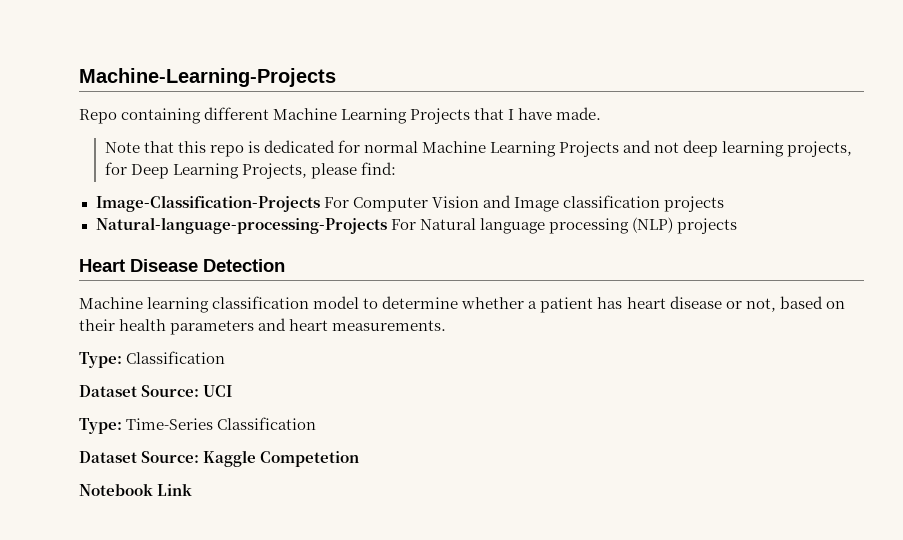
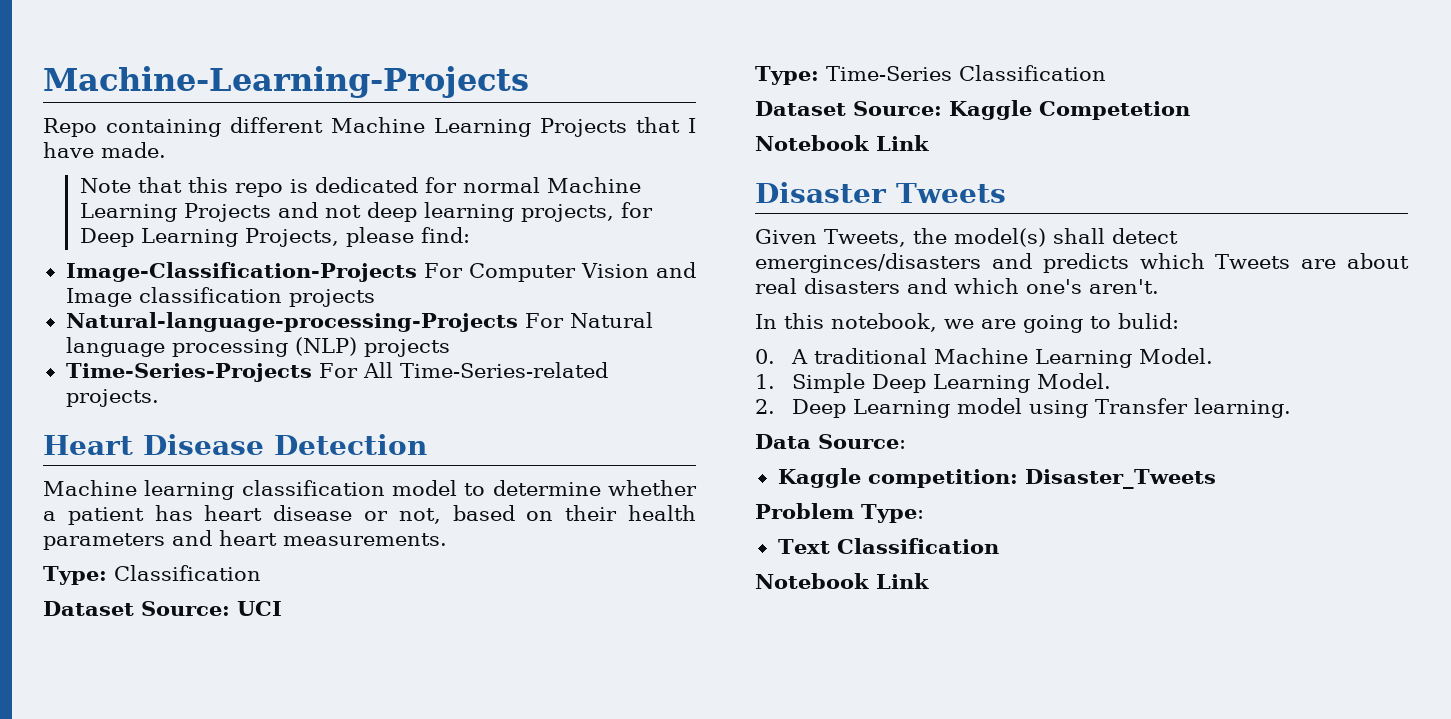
(737, 226) none -> [65,362,608,382] [65,389,159,407] // Time-Series-Projects For All Time-Series-related projects.
(193, 489) none -> [755,182,1006,203] [755,228,1178,247] [755,253,1409,273] [755,278,1159,294] [755,313,1179,333] [755,348,1213,368] [755,373,1111,393] [755,398,1291,418] [755,434,906,449] [777,468,1216,489] [755,503,924,523] [777,538,999,554] [755,573,929,589] // Disaster Tweets // Given Tweets, the model(s) shall detect emerginces/disasters and predicts which Tweets are about real disasters and which one's aren't. // In this notebook, we are going to bulid: // 0. A traditional Machine Learning Model. // 1. Simple Deep Learning Model. // 2. Deep Learning model using Transfer learning. // Data Source: // Kaggle competition: Disaster_Tweets // Problem Type: // Text Classification // Notebook Link

